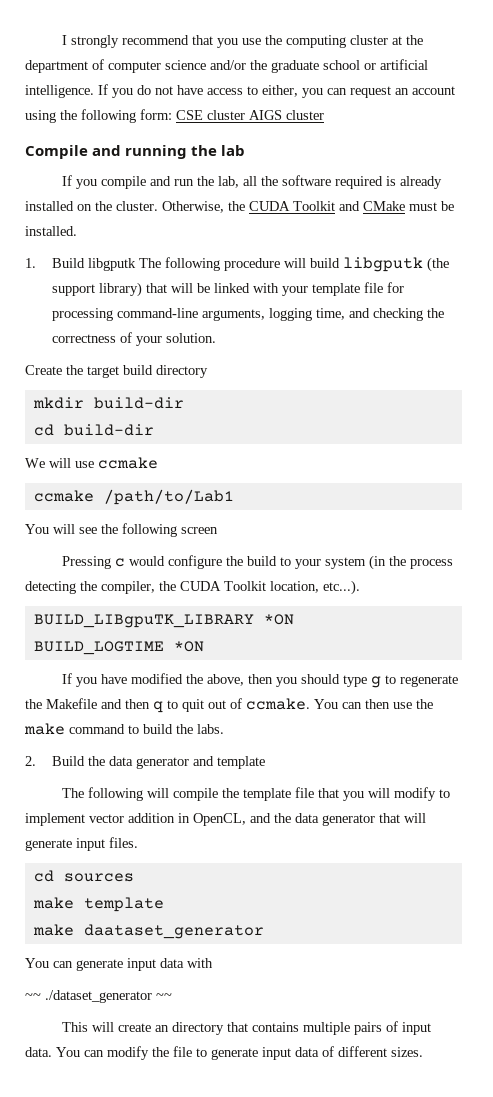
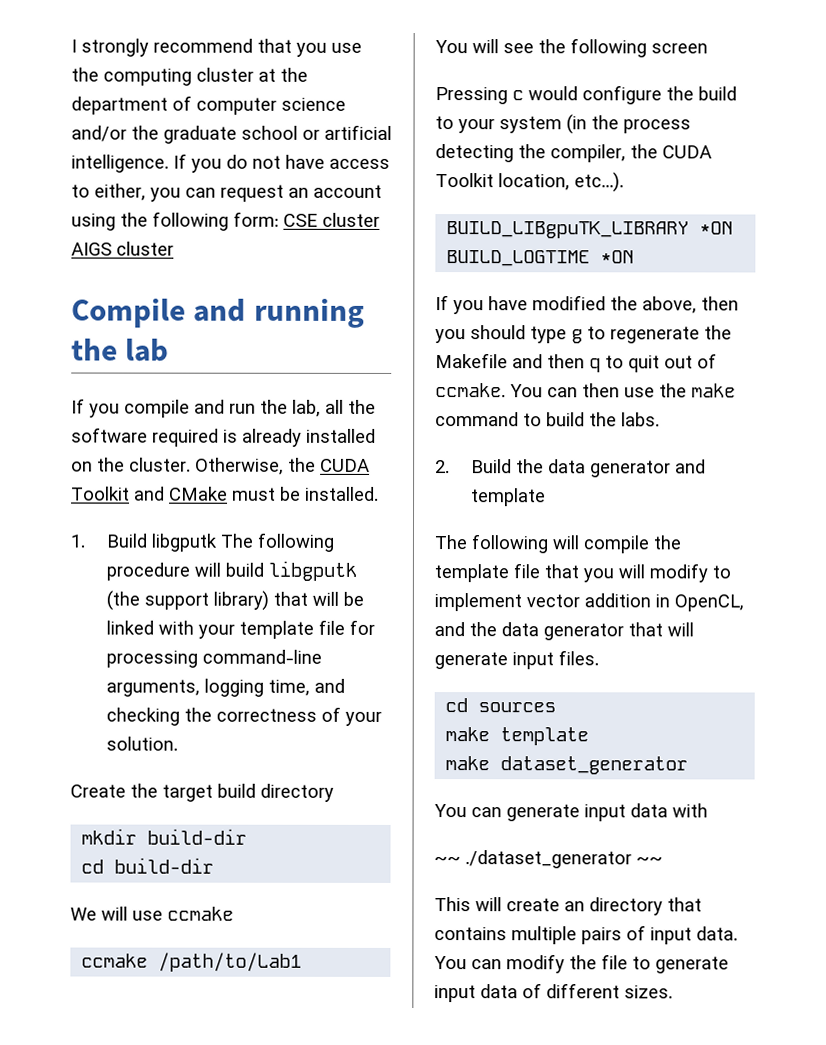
[83,924,264,939] daataset_generator -> [500,756,689,775] dataset_generator

